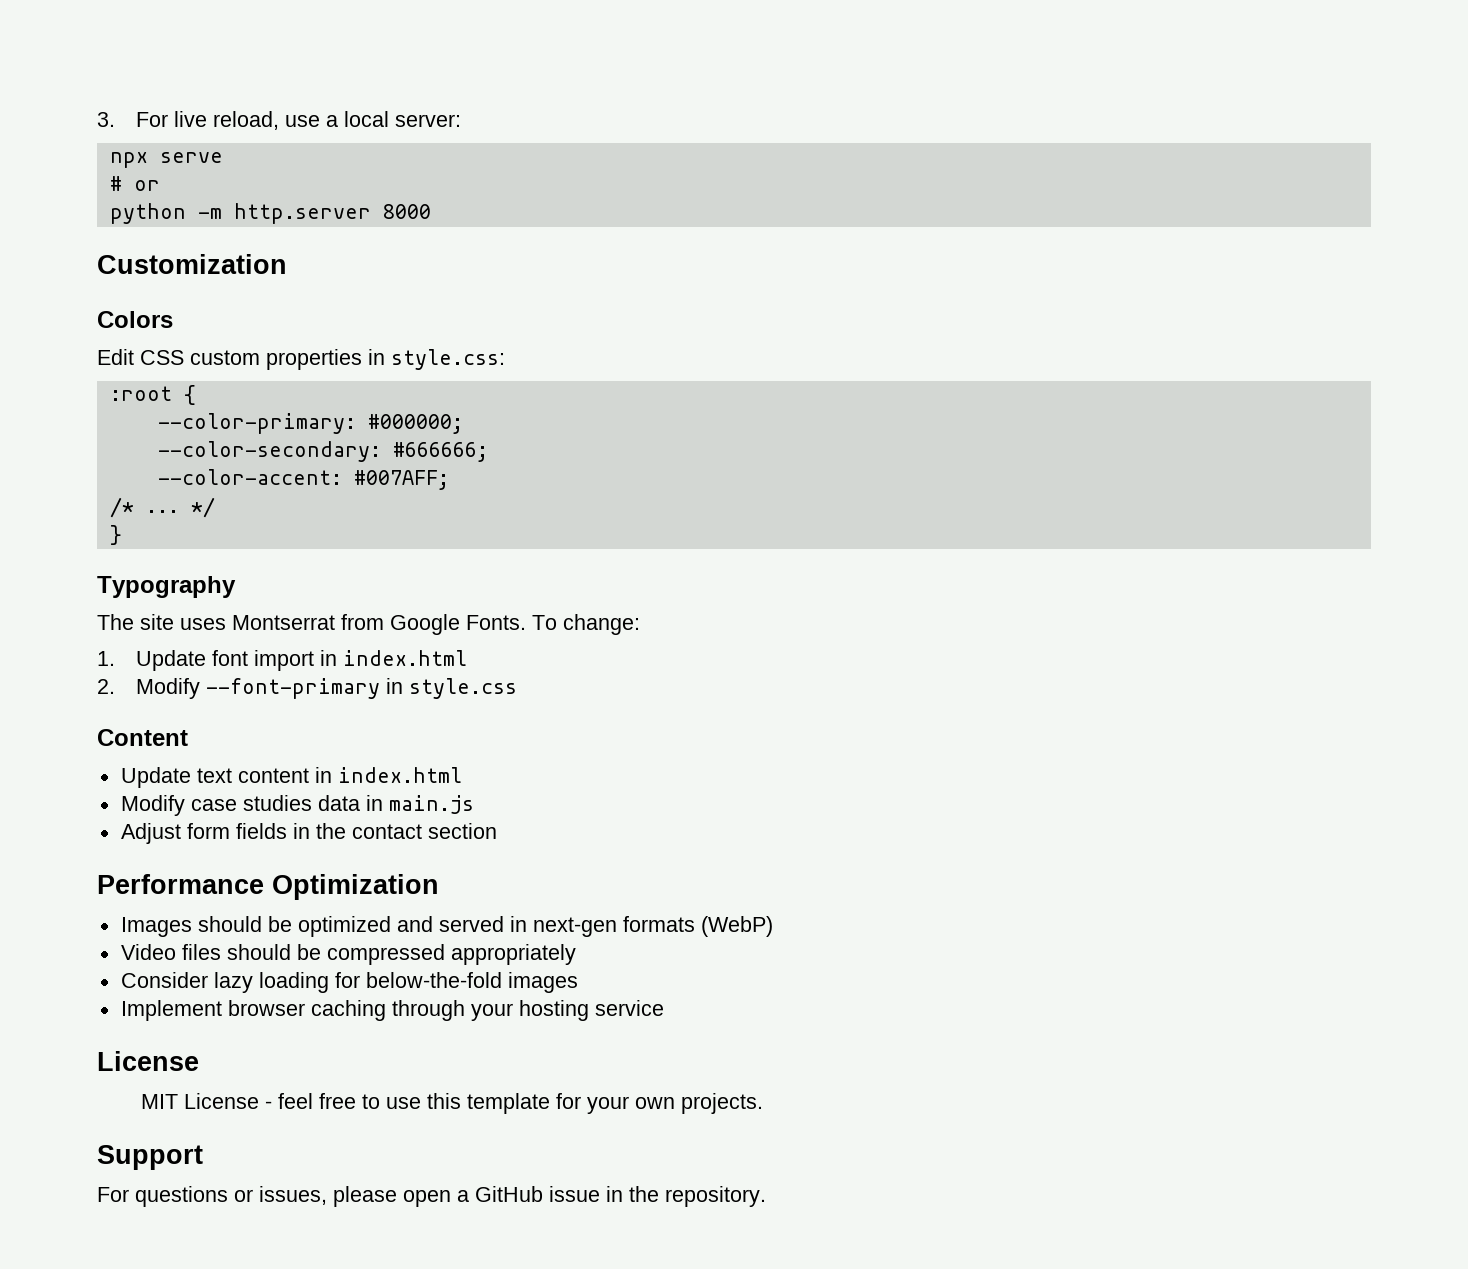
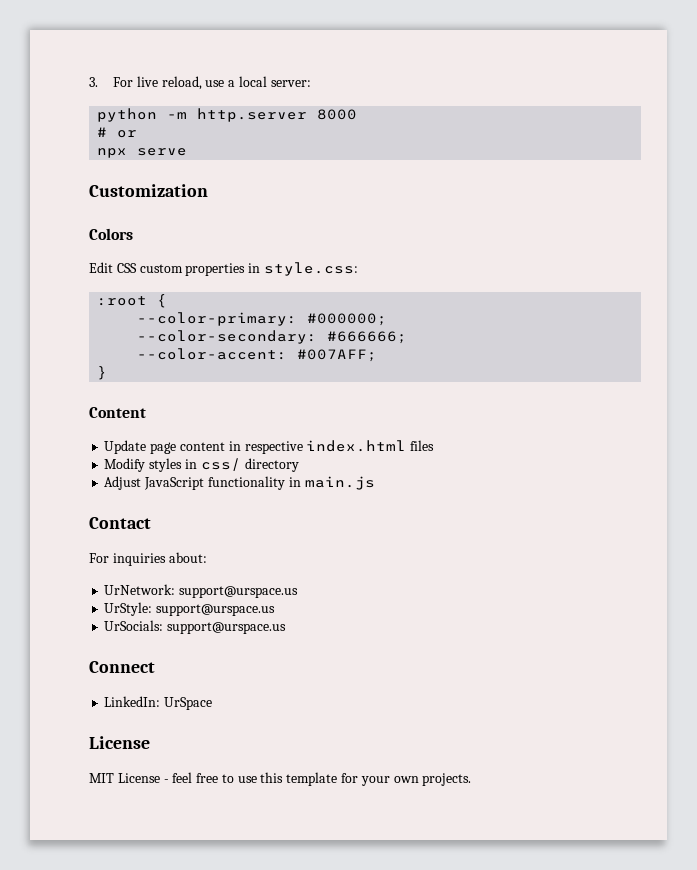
[109,152,223,168] [109,176,160,191] [109,203,431,224] npx serve // # or // python -m http.server 8000 -> [97,108,358,122] [97,127,138,138] [97,148,188,158] python -m http.server 8000 // # or // npx serve
[109,497,215,518] [109,525,122,545] [97,576,236,598] [97,614,640,635] [97,650,468,671] [97,678,518,699] /* ... */ // } // Typography // The site uses Montserrat from Google Fonts. To change: // 1. Update font import in index.html // 2. Modify --font-primary in style.css -> [97,366,108,380] }
[196,768,232,783] text -> [150,442,177,454] page
[337,767,462,783] [120,795,474,816] [120,823,497,844] [97,874,439,900] [120,916,773,937] [120,944,576,965] [120,972,578,993] [120,1000,664,1021] index.html // Modify case studies data in main.js // Adjust form fields in the contact section // Performance Optimization // Images should be optimized and served in next-gen formats (WebP) // Video files should be compressed appropriately // Consider lazy loading for below-the-fold images // Implement browser caching through your hosting service -> [244,440,435,454] [104,458,299,472] [104,476,375,490] [89,517,151,529] [89,552,207,566] [104,584,299,598] [104,602,276,616] [104,620,287,634] [89,661,155,673] [104,696,213,710] respective index.html files // Modify styles in css/ directory // Adjust JavaScript functionality in main.js // Contact // For inquiries about: // UrNetwork: support@urspace.us // UrStyle: support@urspace.us // UrSocials: support@urspace.us // Connect // LinkedIn: UrSpace
[97,1145,203,1170] [97,1186,766,1207] // Support // For questions or issues, please open a GitHub issue in the repository. -> (472, 779) none

